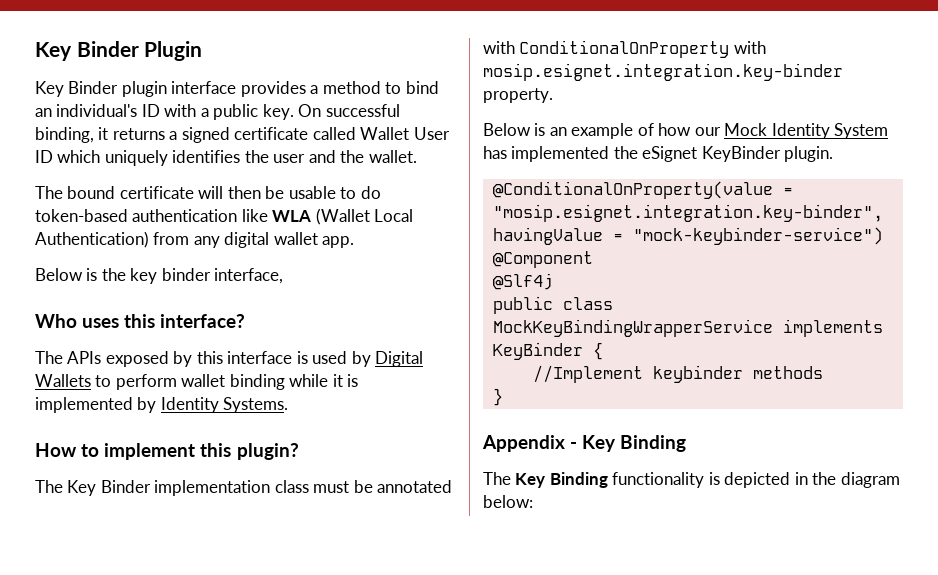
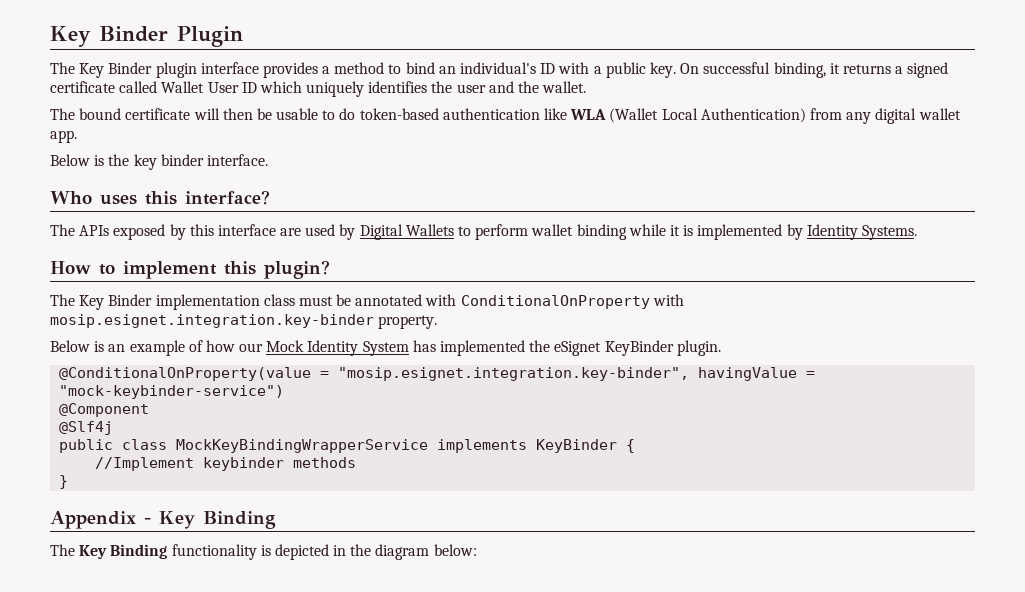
(203, 51) none -> [50,62,75,74] The
[214,268,284,284] interface, -> [206,154,268,166] interface.
[296,351,308,364] is -> [280,228,302,236] are

